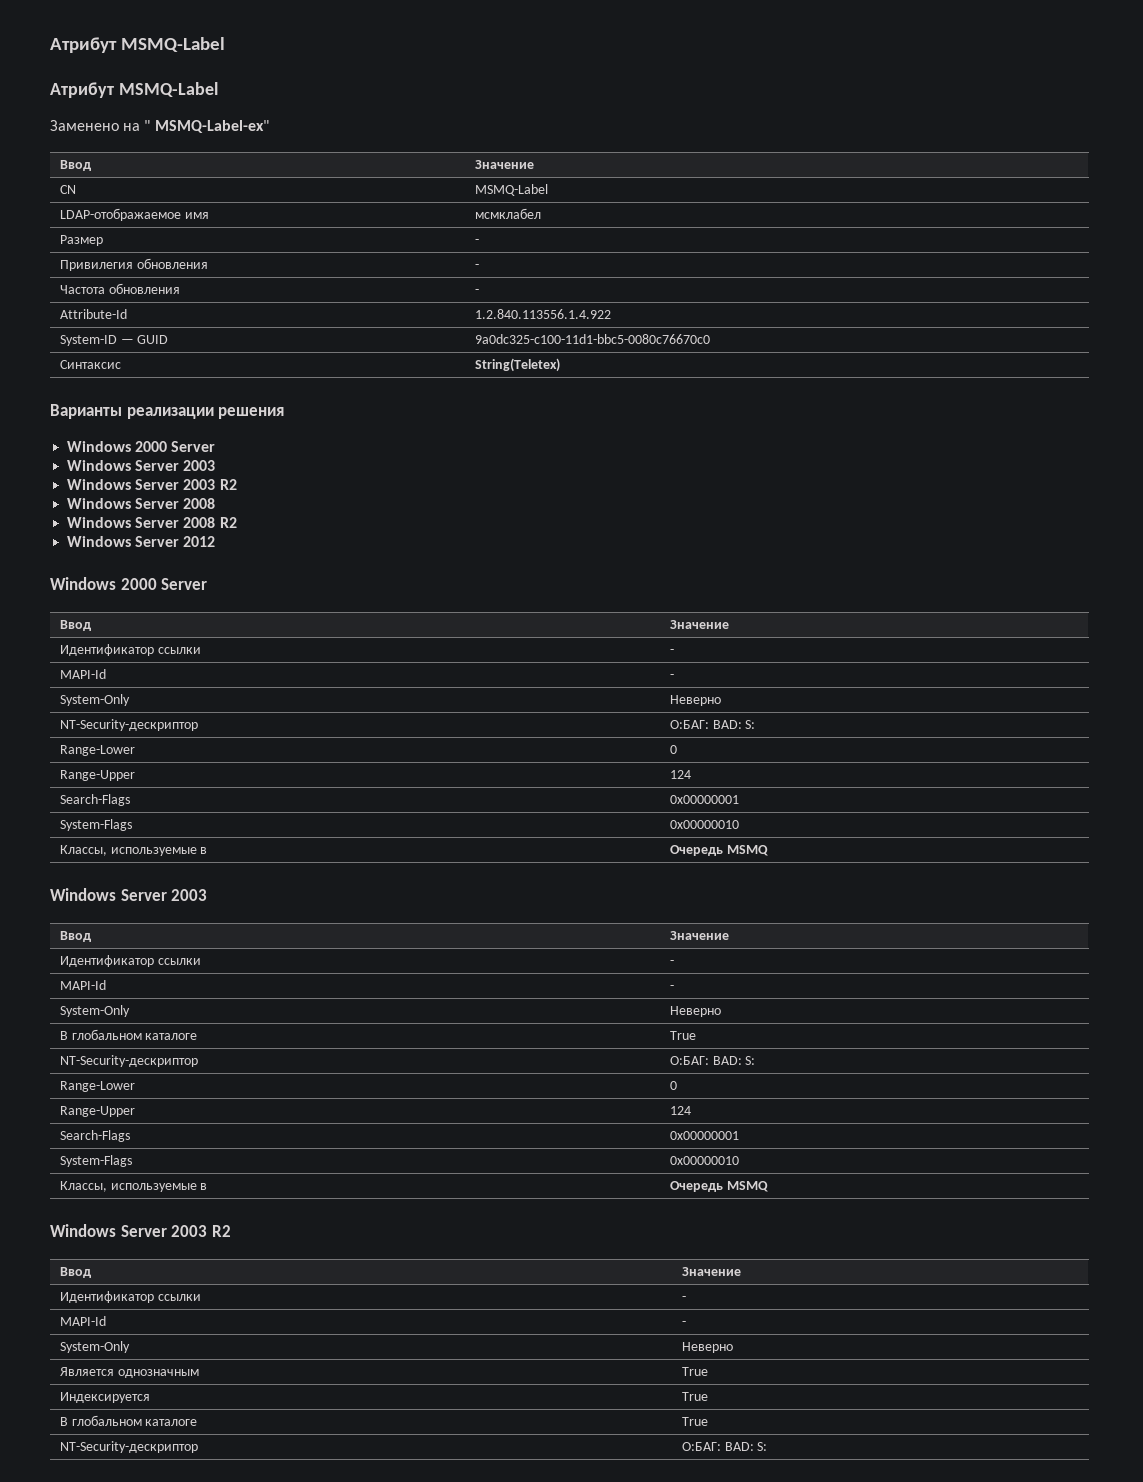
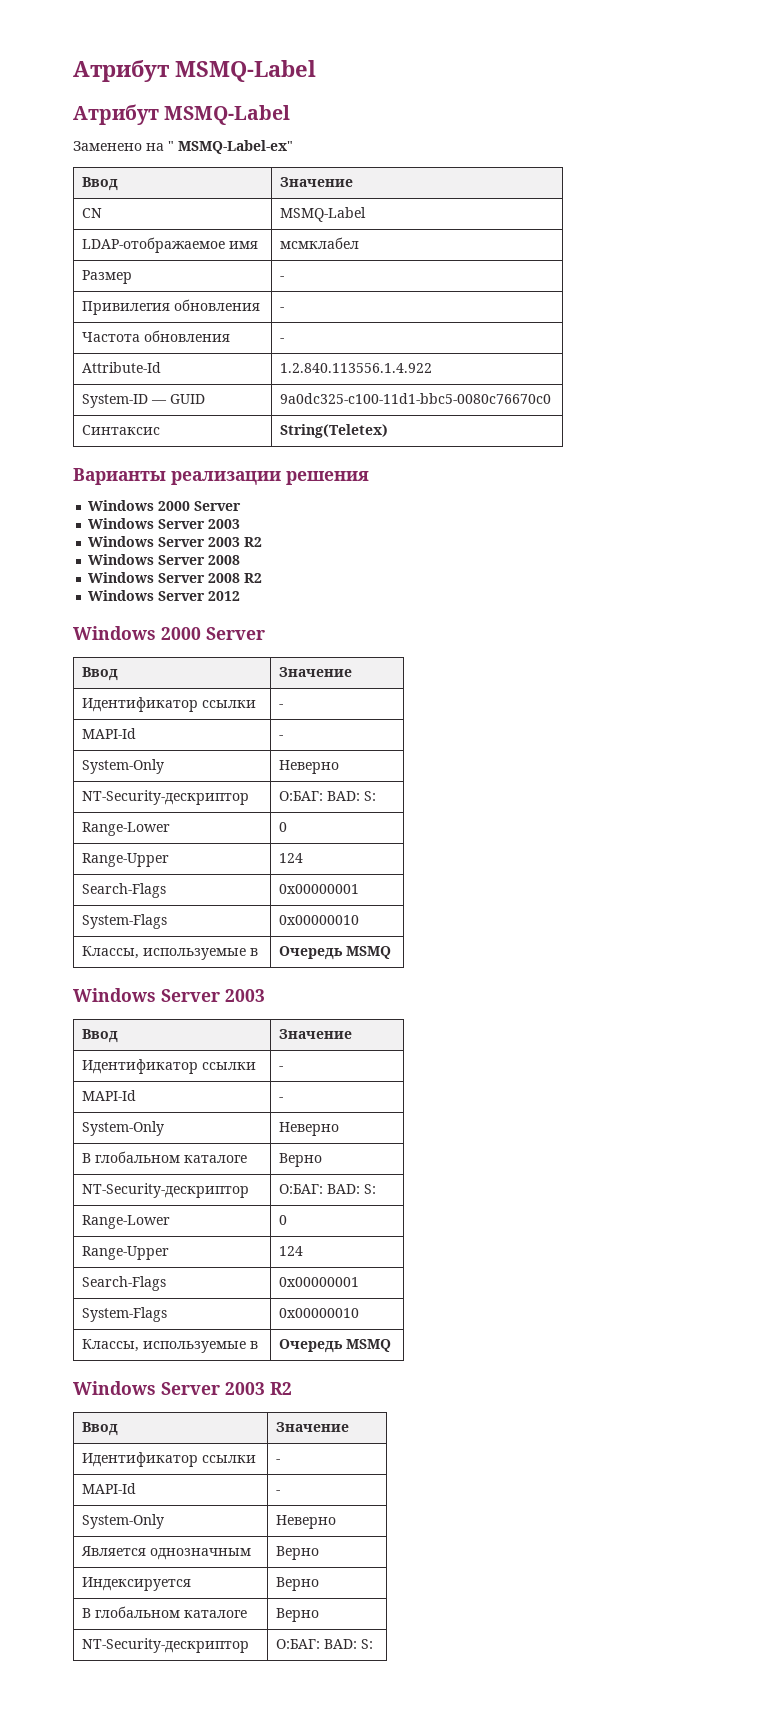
[669,1031,696,1040] True -> [279,1153,323,1167] Верно
[681,1367,708,1376] True -> [276,1546,320,1560] Верно
[681,1392,708,1401] [59,1415,198,1426] [681,1417,708,1426] True // В глобальном каталоге | True -> [276,1577,320,1591] [82,1606,248,1618] [276,1608,320,1622] Верно // В глобальном каталоге | Верно

